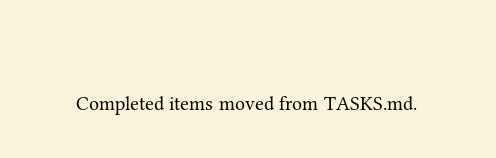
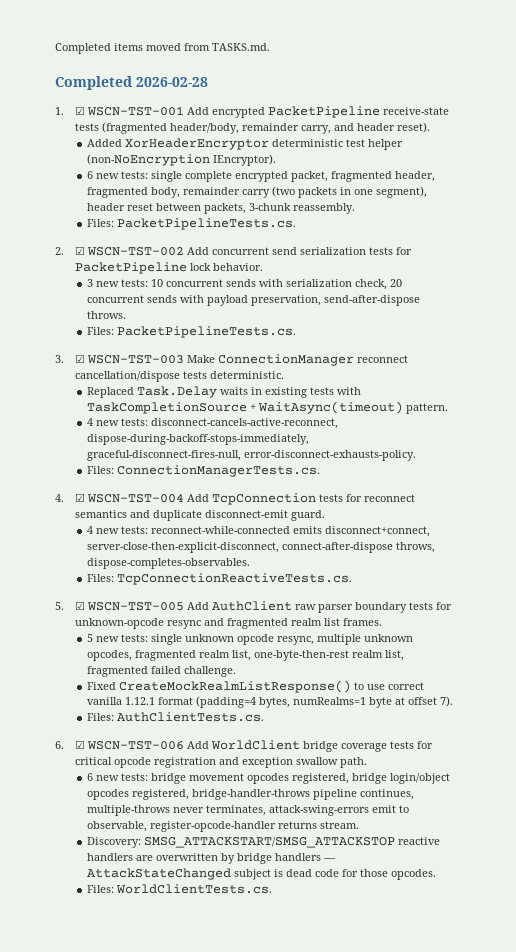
(417, 103) none -> [55,76,208,90] [55,106,450,118] [75,122,431,134] [87,138,404,150] [87,154,277,166] [87,171,436,182] [87,186,428,198] [87,203,356,214] [87,218,297,230] [55,246,413,256] [75,262,264,274] [87,279,403,290] [87,295,421,306] [87,311,127,319] [87,326,297,338] [55,354,409,366] [75,371,285,382] [87,386,362,398] [87,401,449,414] [87,418,339,429] [87,434,310,445] [87,450,417,461] [87,465,321,477] [55,493,416,505] [75,510,326,521] [87,526,431,537] [87,542,436,553] [87,558,251,569] [87,573,353,585] [55,601,453,613] [75,618,383,629] [87,634,414,645] [87,650,405,661] [87,666,237,677] [87,680,425,693] [87,696,454,708] [87,712,265,722] [55,740,434,752] [75,757,368,768] [87,773,451,784] [87,789,415,800] [87,805,410,816] [87,821,360,832] [87,837,441,848] [87,853,337,864] [87,868,437,880] [87,884,273,894] // Completed 2026-02-28 // 1. ☑ WSCN-TST-001 Add encrypted PacketPipeline receive-state tests (fragmented header/body, remainder carry, and header reset). // Added XorHeaderEncryptor deterministic test helper (non-NoEncryption IEncryptor). // 6 new tests: single complete encrypted packet, fragmented header, fragmented body, remainder carry (two packets in one segment), header reset between packets, 3-chunk reassembly. // Files: PacketPipelineTests.cs. // 2. ☑ WSCN-TST-002 Add concurrent send serialization tests for PacketPipeline lock behavior. // 3 new tests: 10 concurrent sends with serialization check, 20 concurrent sends with payload preservation, send-after-dispose throws. // Files: PacketPipelineTests.cs. // 3. ☑ WSCN-TST-003 Make ConnectionManager reconnect cancellation/dispose tests deterministic. // Replaced Task.Delay waits in existing tests with TaskCompletionSource + WaitAsync(timeout) pattern. // 4 new tests: disconnect-cancels-active-reconnect, dispose-during-backoff-stops-immediately, graceful-disconnect-fires-null, error-disconnect-exhausts-policy. // Files: ConnectionManagerTests.cs. // 4. ☑ WSCN-TST-004 Add TcpConnection tests for reconnect semantics and duplicate disconnect-emit guard. // 4 new tests: reconnect-while-connected emits disconnect+connect, server-close-then-explicit-disconnect, connect-after-dispose throws, dispose-completes-observables. // Files: TcpConnectionReactiveTests.cs. // 5. ☑ WSCN-TST-005 Add AuthClient raw parser boundary tests for unknown-opcode resync and fragmented realm list frames. // 5 new tests: single unknown opcode resync, multiple unknown opcodes, fragmented realm list, one-byte-then-rest realm list, fragmented failed challenge. // Fixed CreateMockRealmListResponse() to use correct vanilla 1.12.1 format (padding=4 bytes, numRealms=1 byte at offset 7). // Files: AuthClientTests.cs. // 6. ☑ WSCN-TST-006 Add WorldClient bridge coverage tests for critical opcode registration and exception swallow path. // 6 new tests: bridge movement opcodes registered, bridge login/object opcodes registered, bridge-handler-throws pipeline continues, multiple-throws never terminates, attack-swing-errors emit to observable, register-opcode-handler returns stream. // Discovery: SMSG_ATTACKSTART/SMSG_ATTACKSTOP reactive handlers are overwritten by bridge handlers — AttackStateChanged subject is dead code for those opcodes. // Files: WorldClientTests.cs.

